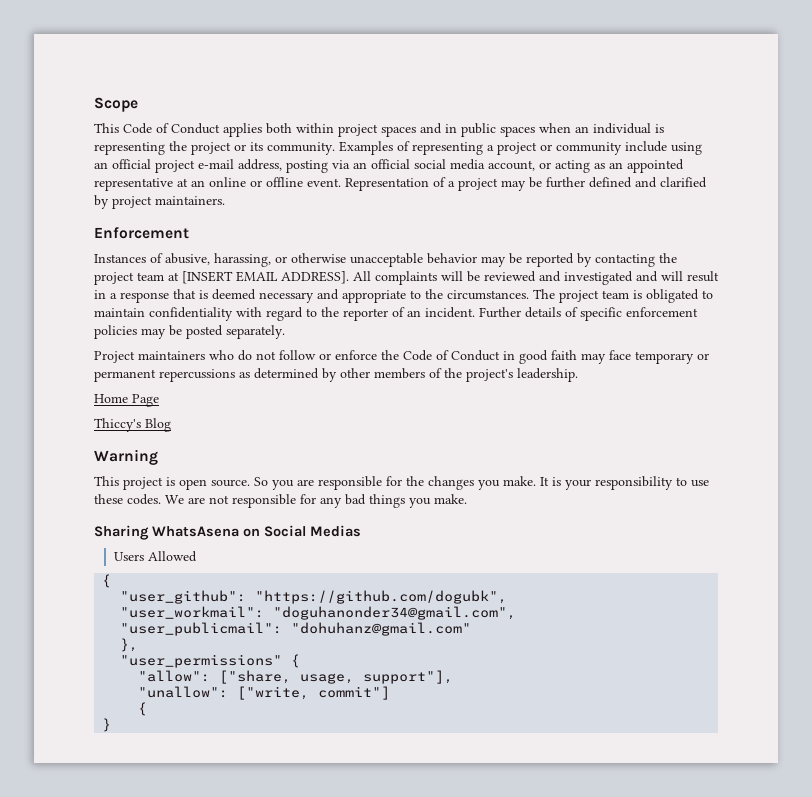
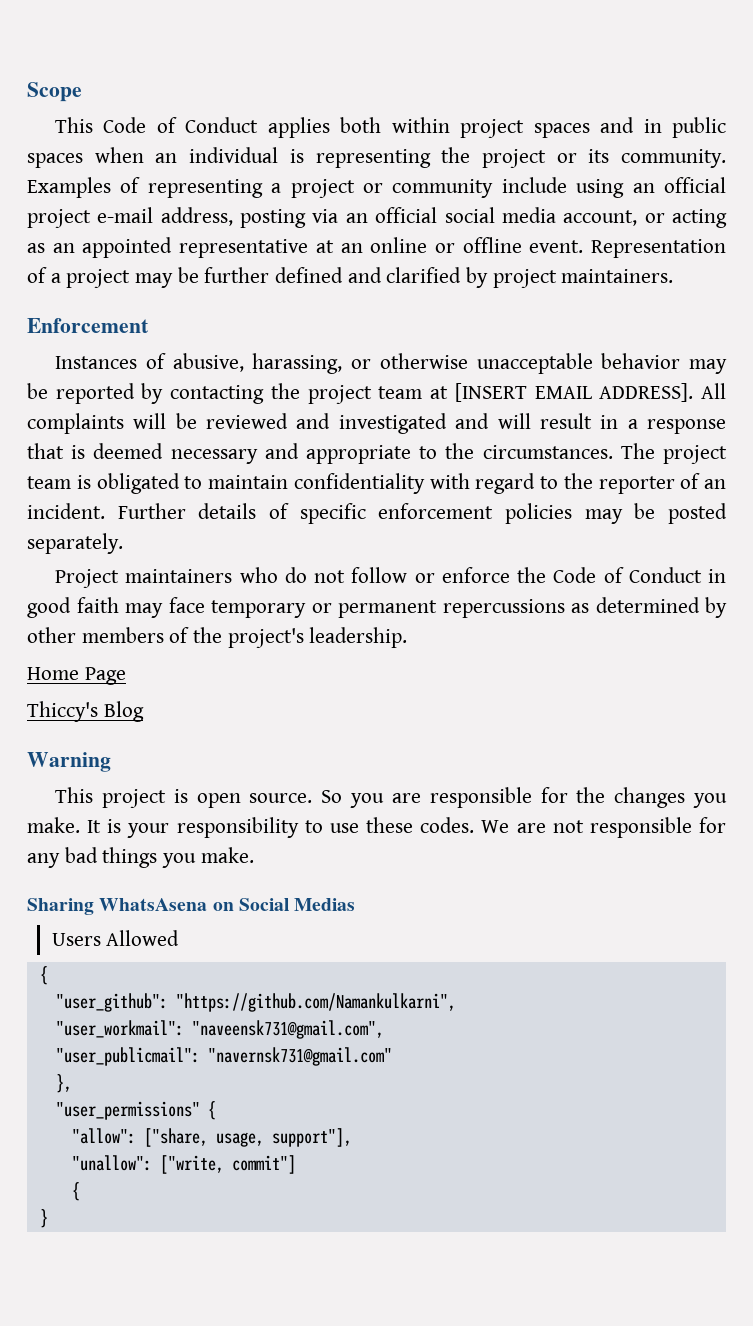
[255,590,508,604] "https://github.com/dogubk", -> [175,993,456,1012] "https://github.com/Namankulkarni",
[273,606,517,620] "doguhanonder34@gmail.com", -> [191,1020,384,1039] "naveensk731@gmail.com",
[291,622,472,636] "dohuhanz@gmail.com" -> [207,1047,392,1066] "navernsk731@gmail.com"

